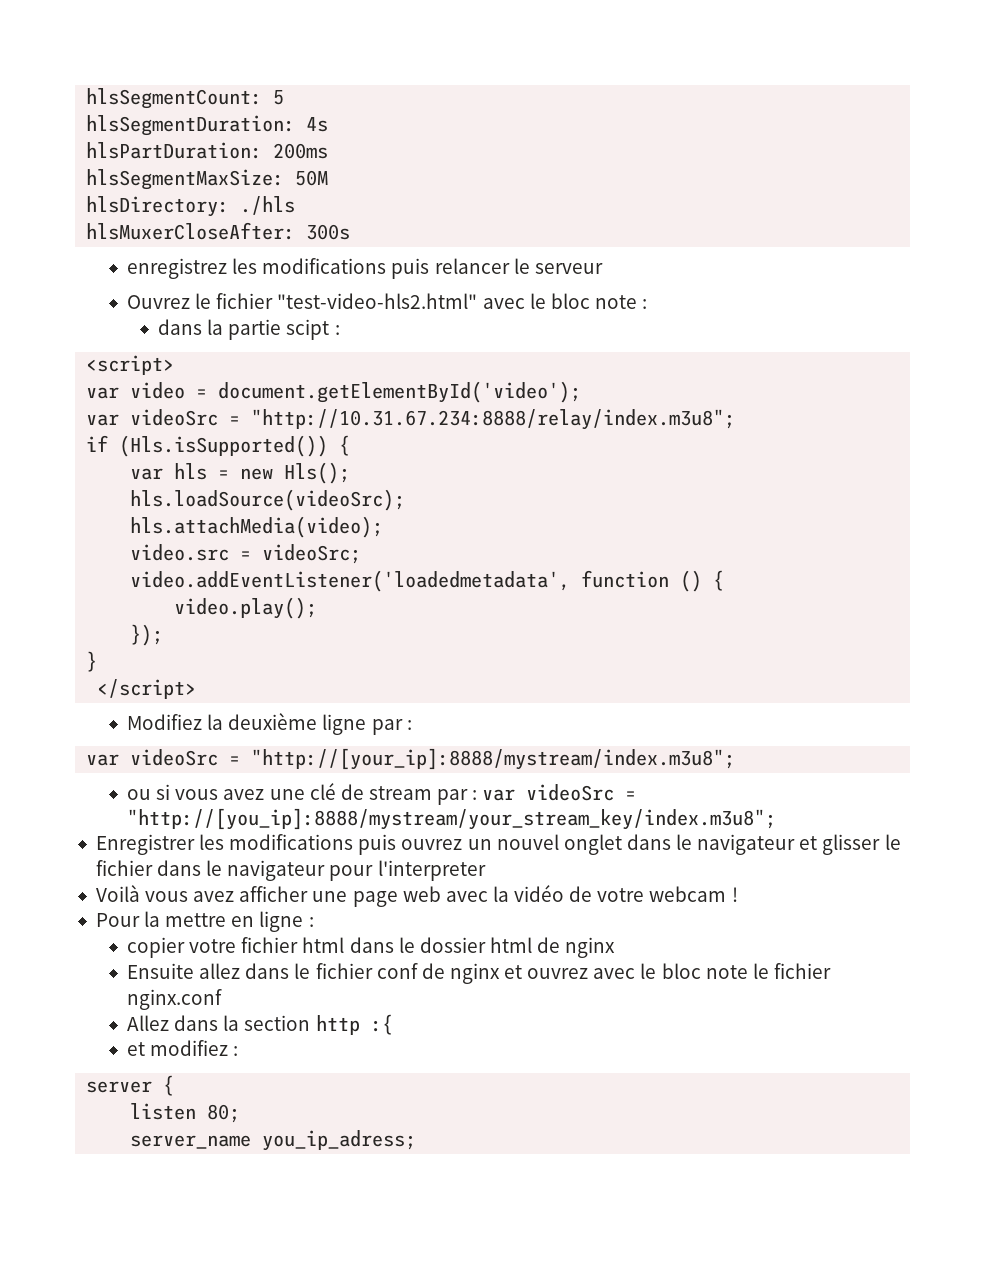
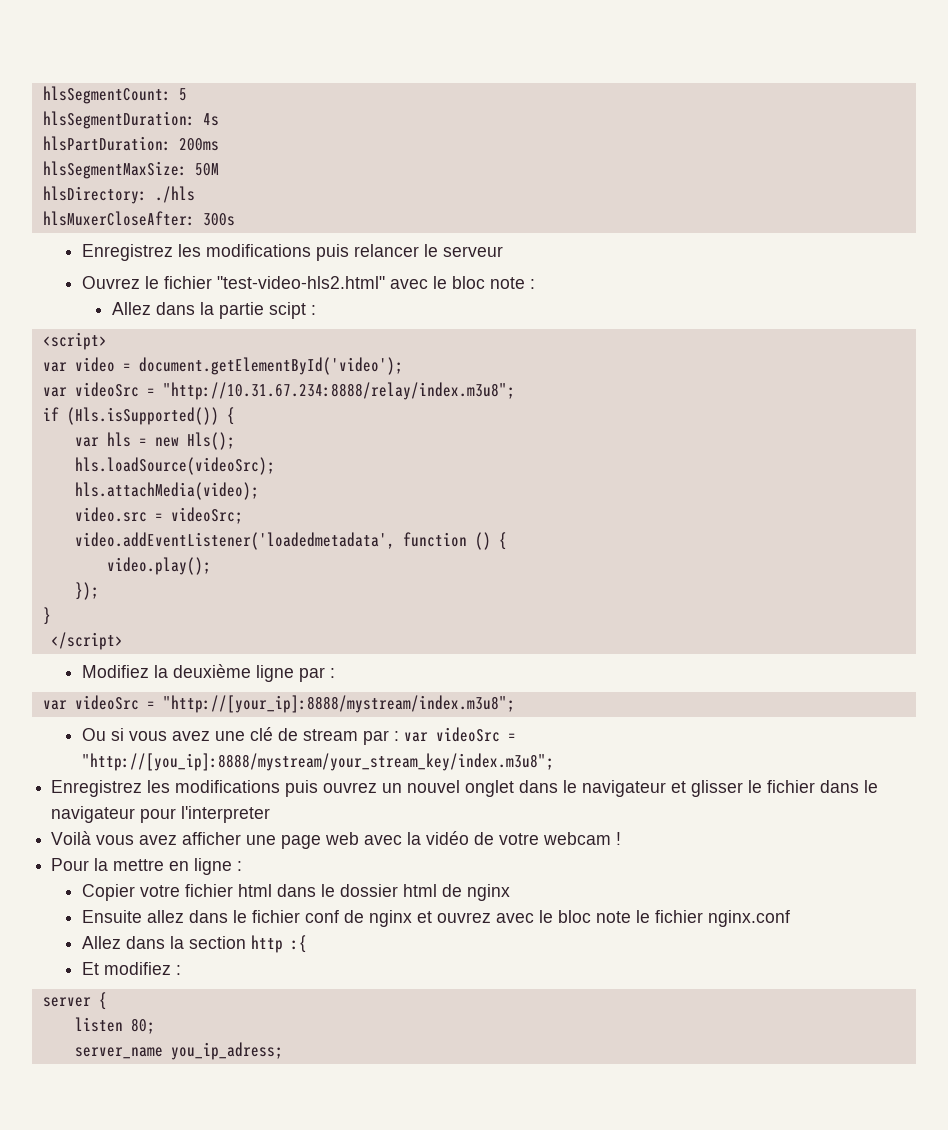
[126,258,227,279] enregistrez -> [81,244,173,261] Enregistrez
(648, 304) none -> [111,302,151,315] Allez
[126,789,151,800] ou -> [81,728,106,741] Ou
[95,834,195,855] Enregistrer -> [51,780,143,797] Enregistrez
[126,937,185,958] copier -> [81,884,135,901] Copier
[126,1042,145,1056] et -> [81,962,99,975] Et

